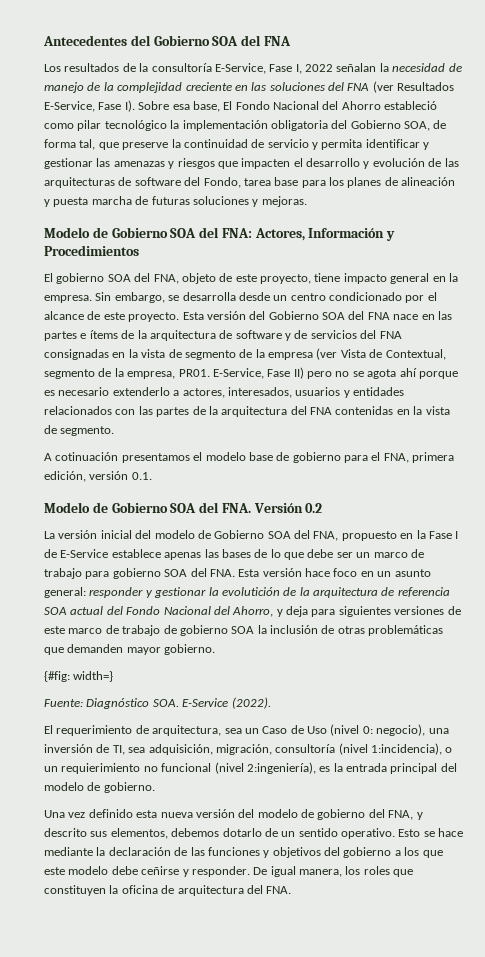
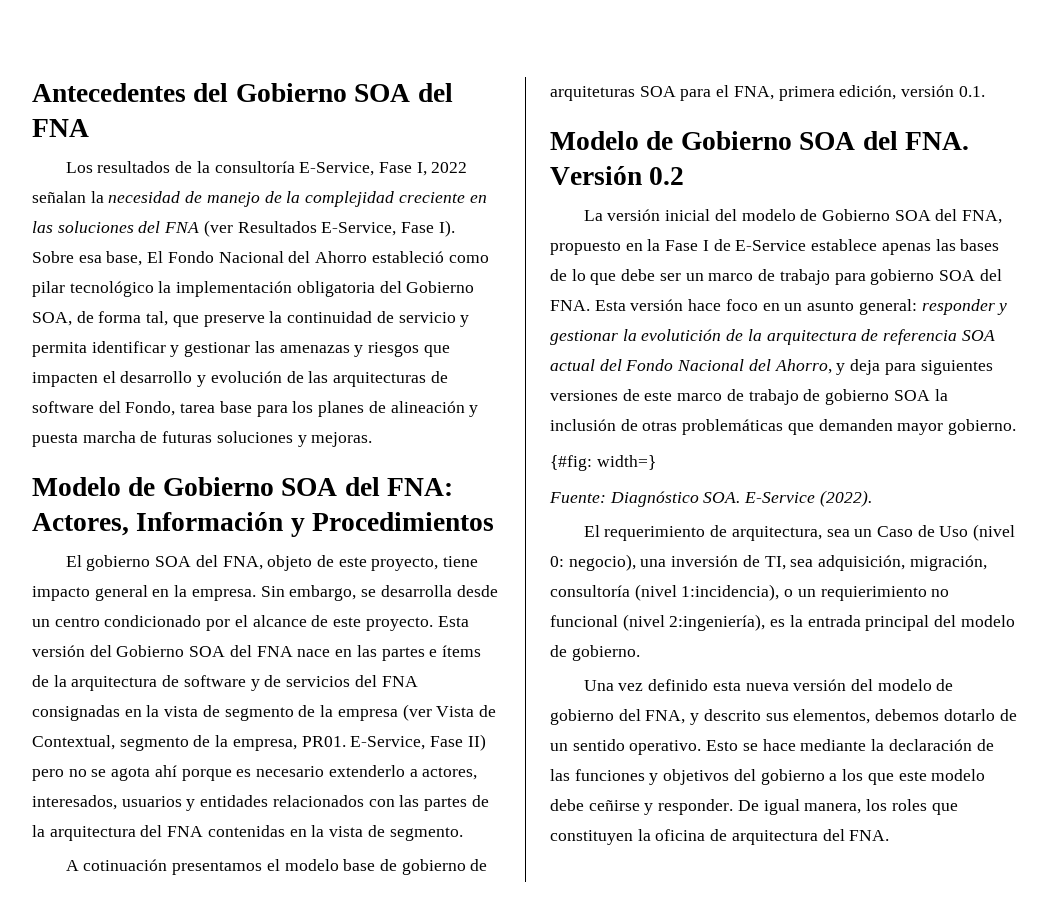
(341, 457) none -> [470,859,488,871] [550,86,676,101] de arquiteturas SOA

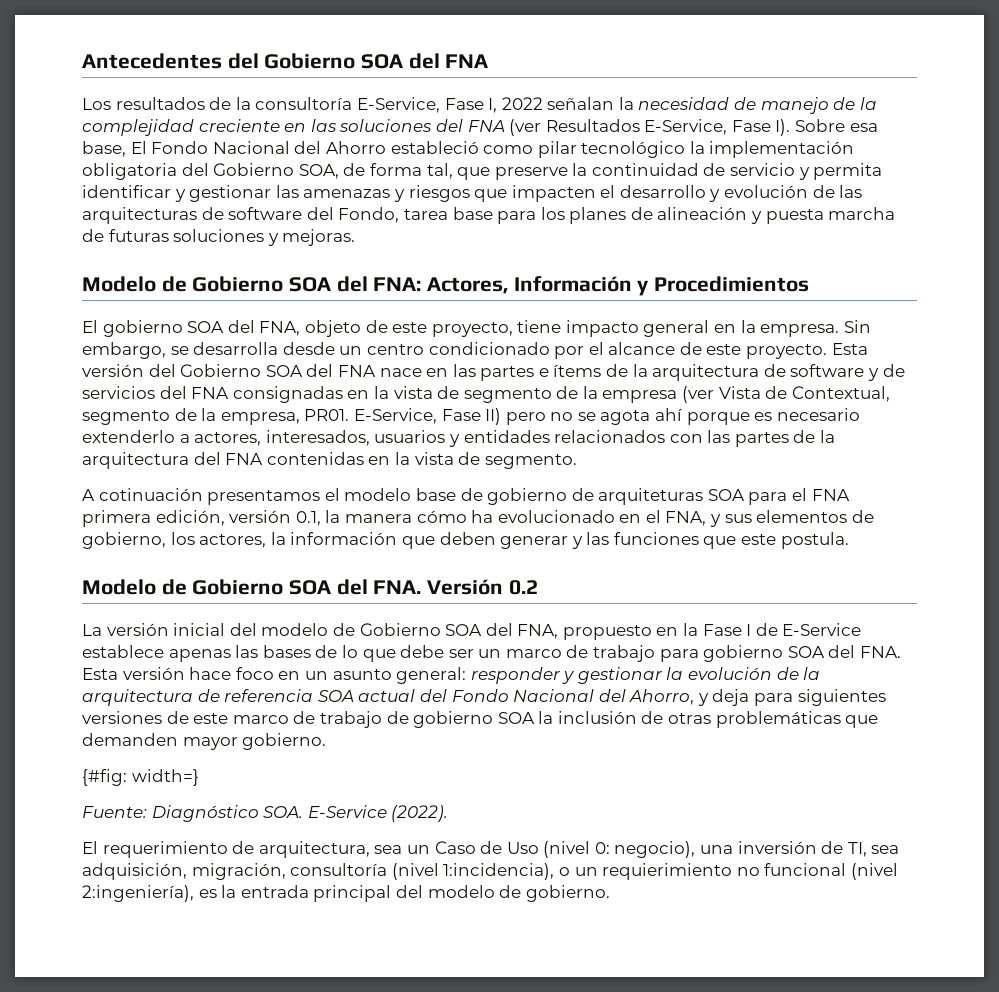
[733,86,774,100] FNA, -> [811,489,850,501] FNA
[958,86,985,97] 0.1. -> [295,510,874,527] [82,532,849,549] 0.1, la manera cómo ha evolucionado en el FNA, y sus elementos de gobierno, los actores, la información que deben generar y las funciones que este postula.
[641,329,722,341] evolutición -> [688,667,773,680] evolución
[583,679,954,691] [550,709,1017,725] [550,739,994,755] [550,769,986,785] [550,799,958,815] [550,829,890,845] // Una vez definido esta nueva versión del modelo de gobierno del FNA, y descrito sus elementos, debemos dotarlo de un sentido operativo. Esto se hace mediante la declaración de las funciones y objetivos del gobierno a los que este modelo debe ceñirse y responder. De igual manera, los roles que constituyen la oficina de arquitectura del FNA. -> (610, 893) none

